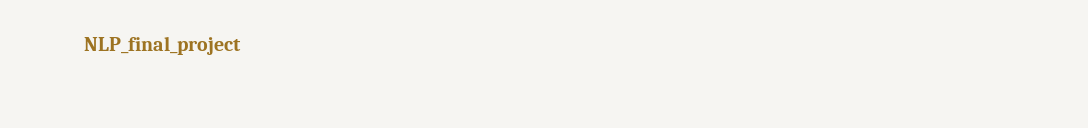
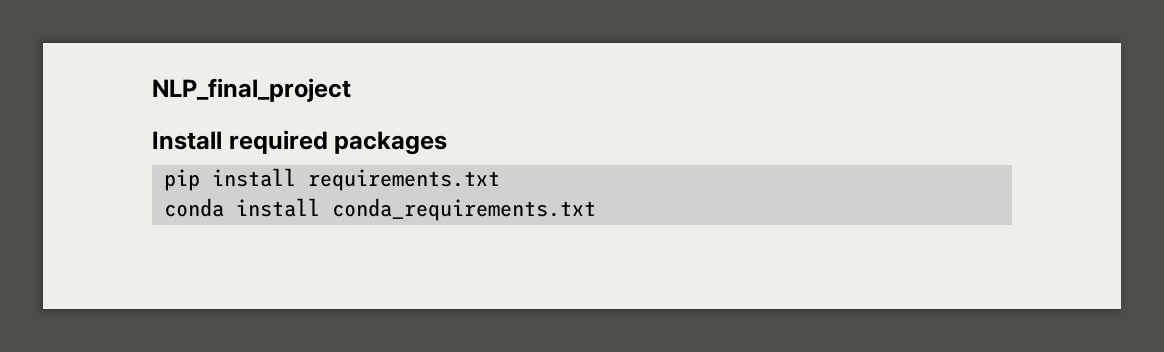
(241, 45) none -> [152,130,448,155] [164,168,501,191] [164,198,597,221] // Install required packages // pip install requirements.txt // conda install conda_requirements.txt

